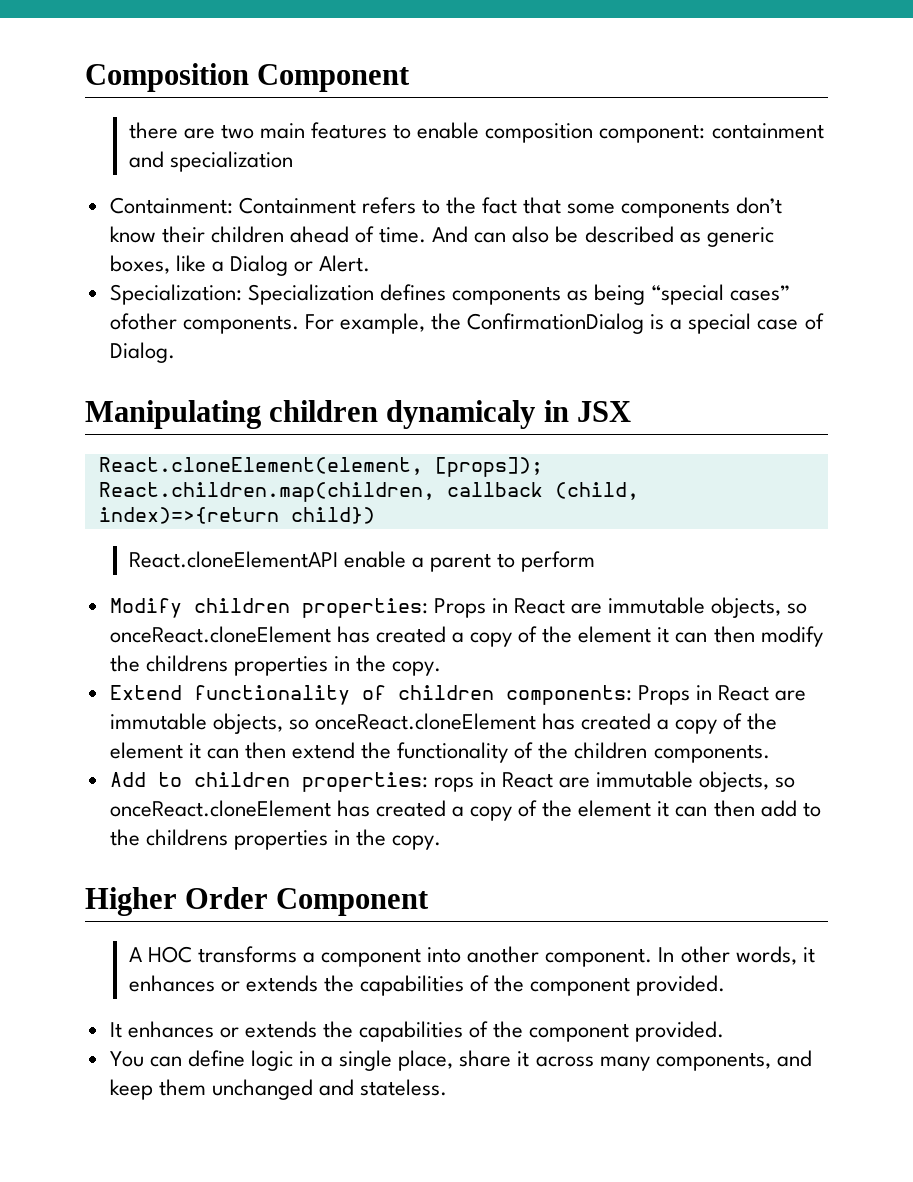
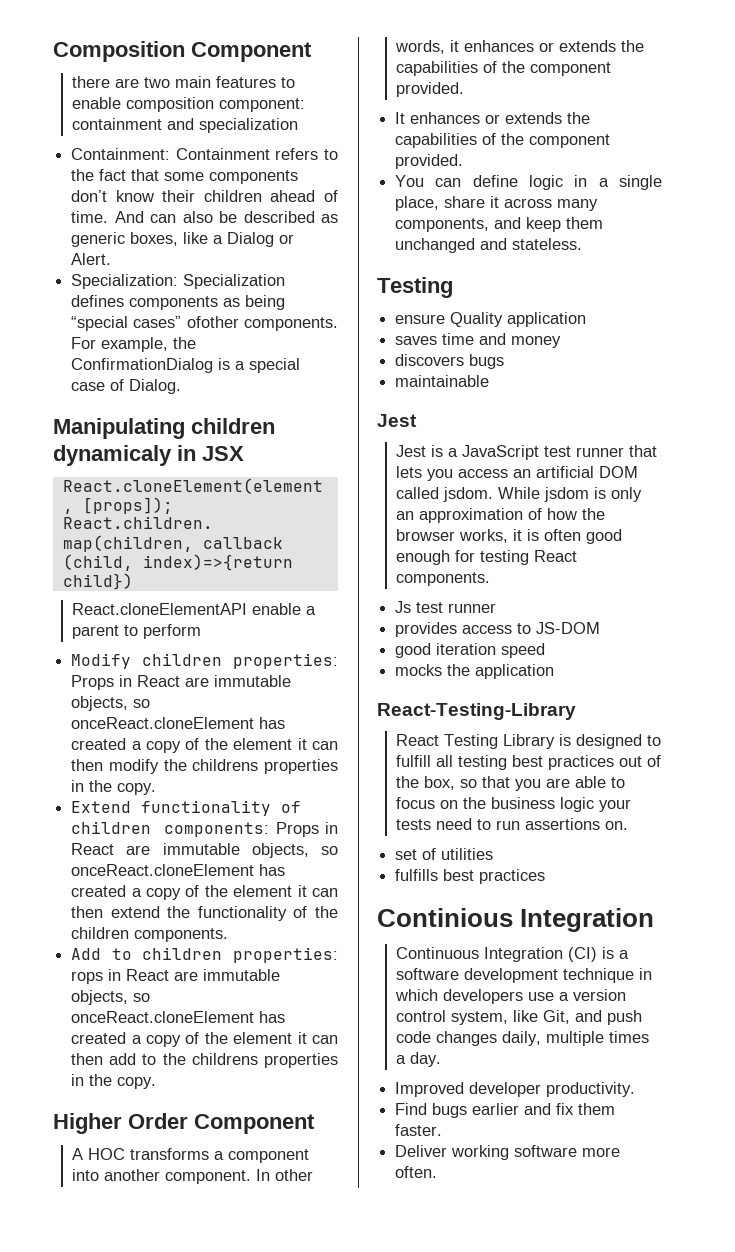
(448, 1087) none -> [377,277,453,298] [395,312,587,327] [395,333,562,348] [395,354,505,369] [395,375,490,387] [377,414,417,427] [396,445,658,460] [396,466,639,481] [396,487,643,502] [396,508,606,523] [396,529,623,544] [396,550,578,565] [396,572,491,586] [395,601,497,613] [395,622,601,637] [395,643,546,658] [395,664,555,679] [377,703,576,720] [396,734,662,749] [396,755,662,770] [396,776,626,791] [396,797,632,812] [396,818,629,830] [395,848,494,860] [395,869,546,884] [377,908,655,932] [396,947,630,962] [396,968,653,983] [395,989,627,1004] [396,1010,643,1025] [396,1031,650,1046] [396,1052,442,1067] [395,1082,636,1097] [395,1103,616,1118] [395,1124,443,1136] [395,1145,621,1160] [395,1166,438,1178] // Testing // ensure Quality application // saves time and money // discovers bugs // maintainable // Jest // Jest is a JavaScript test runner that lets you access an artificial DOM called jsdom. While jsdom is only an approximation of how the browser works, it is often good enough for testing React components. // Js test runner // provides access to JS-DOM // good iteration speed // mocks the application // React-Testing-Library // React Testing Library is designed to fulfill all testing best practices out of the box, so that you are able to focus on the business logic your tests need to run assertions on. // set of utilities // fulfills best practices // Continious Integration // Continuous Integration (CI) is a software development technique in which developers use a version control system, like Git, and push code changes daily, multiple times a day. // Improved developer productivity. // Find bugs earlier and fix them faster. // Deliver working software more often.

